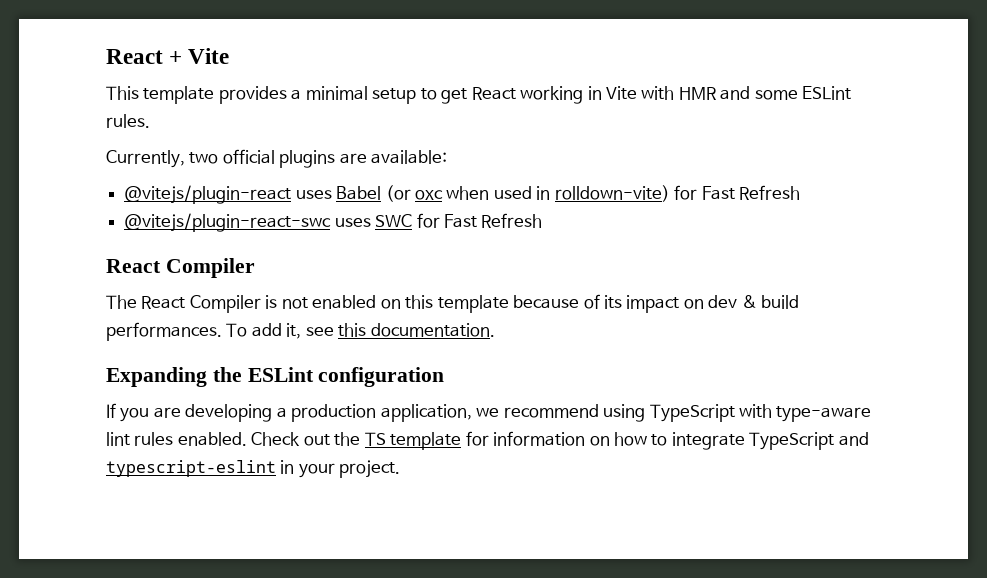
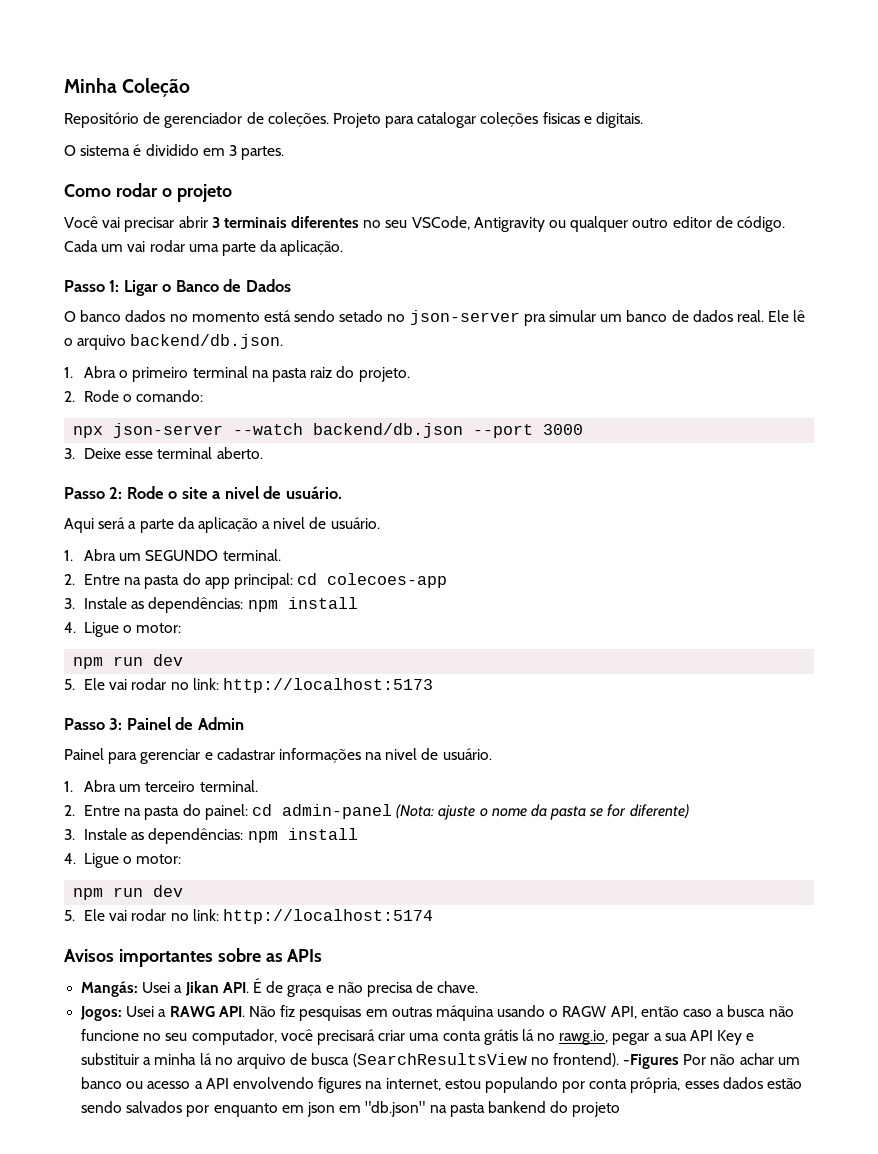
[106,48,230,64] [106,86,852,104] [106,114,150,128] [106,149,448,168] [124,185,801,204] [124,213,543,232] [106,258,255,278] [106,294,800,313] [106,322,495,341] [106,367,445,387] [106,403,872,422] [106,431,869,450] [106,460,401,478] React + Vite // This template provides a minimal setup to get React working in Vite with HMR and some ESLint rules. // Currently, two official plugins are available: // @vitejs/plugin-react uses Babel (or oxc when used in rolldown-vite) for Fast Refresh // @vitejs/plugin-react-swc uses SWC for Fast Refresh // React Compiler // The React Compiler is not enabled on this template because of its impact on dev & build performances. To add it, see this documentation. // Expanding the ESLint configuration // If you are developing a production application, we recommend using TypeScript with type-aware lint rules enabled. Check out the TS template for information on how to integrate TypeScript and typescript-eslint in your project. -> [64,78,191,97] [64,112,644,128] [64,144,285,160] [64,183,232,202] [64,216,785,232] [64,240,344,256] [64,279,291,296] [64,310,806,326] [64,334,284,350] [64,366,410,382] [64,390,204,402] [73,423,584,438] [64,447,263,459] [64,486,342,499] [64,517,380,533] [64,549,281,561] [64,573,448,589] [64,597,358,613] [64,622,182,637] [73,654,184,669] [64,678,433,693] [64,717,244,730] [64,748,492,764] [64,780,258,792] [64,804,689,820] [64,828,358,844] [64,853,182,868] [73,885,184,900] [64,909,433,924] [64,948,323,967] [81,978,479,997] [80,1005,794,1021] [81,1029,755,1045] [81,1053,800,1069] [81,1077,803,1093] [81,1101,621,1117] Minha Coleção // Repositório de gerenciador de coleções. Projeto para catalogar coleções fisicas e digitais. // O sistema é dividido em 3 partes. // Como rodar o projeto // Você vai precisar abrir 3 terminais diferentes no seu VSCode, Antigravity ou qualquer outro editor de código. Cada um vai rodar uma parte da aplicação. // Passo 1: Ligar o Banco de Dados // O banco dados no momento está sendo setado no json-server pra simular um banco de dados real. Ele lê o arquivo backend/db.json. // 1. Abra o primeiro terminal na pasta raiz do projeto. // 2. Rode o comando: // npx json-server --watch backend/db.json --port 3000 // 3. Deixe esse terminal aberto. // Passo 2: Rode o site a nivel de usuário. // Aqui será a parte da aplicação a nivel de usuário. // 1. Abra um SEGUNDO terminal. // 2. Entre na pasta do app principal: cd colecoes-app // 3. Instale as dependências: npm install // 4. Ligue o motor: // npm run dev // 5. Ele vai rodar no link: http://localhost:5173 // Passo 3: Painel de Admin // Painel para gerenciar e cadastrar informações na nivel de usuário. // 1. Abra um terceiro terminal. // 2. Entre na pasta do painel: cd admin-panel (Nota: ajuste o nome da pasta se for diferente) // 3. Instale as dependências: npm install // 4. Ligue o motor: // npm run dev // 5. Ele vai rodar no link: http://localhost:5174 // Avisos importantes sobre as APIs // Mangás: Usei a Jikan API. É de graça e não precisa de chave. // Jogos: Usei a RAWG API. Não fiz pesquisas em outras máquina usando o RAGW API, então caso a busca não funcione no seu computador, você precisará criar uma conta grátis lá no rawg.io, pegar a sua API Key e substituir a minha lá no arquivo de busca (SearchResultsView no frontend). -Figures Por não achar um banco ou acesso a API envolvendo figures na internet, estou populando por conta própria, esses dados estão sendo salvados por enquanto em json em "db.json" na pasta bankend do projeto

